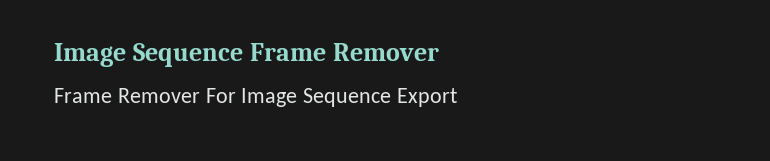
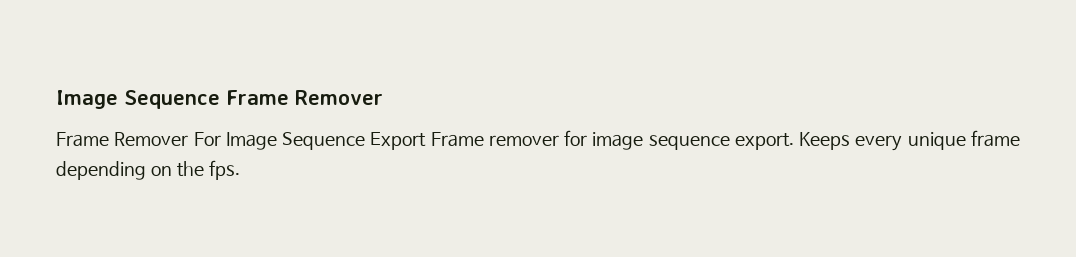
(458, 97) none -> [430,130,1021,151] [56,160,240,180] Frame remover for image sequence export. Keeps every unique frame depending on the fps.

